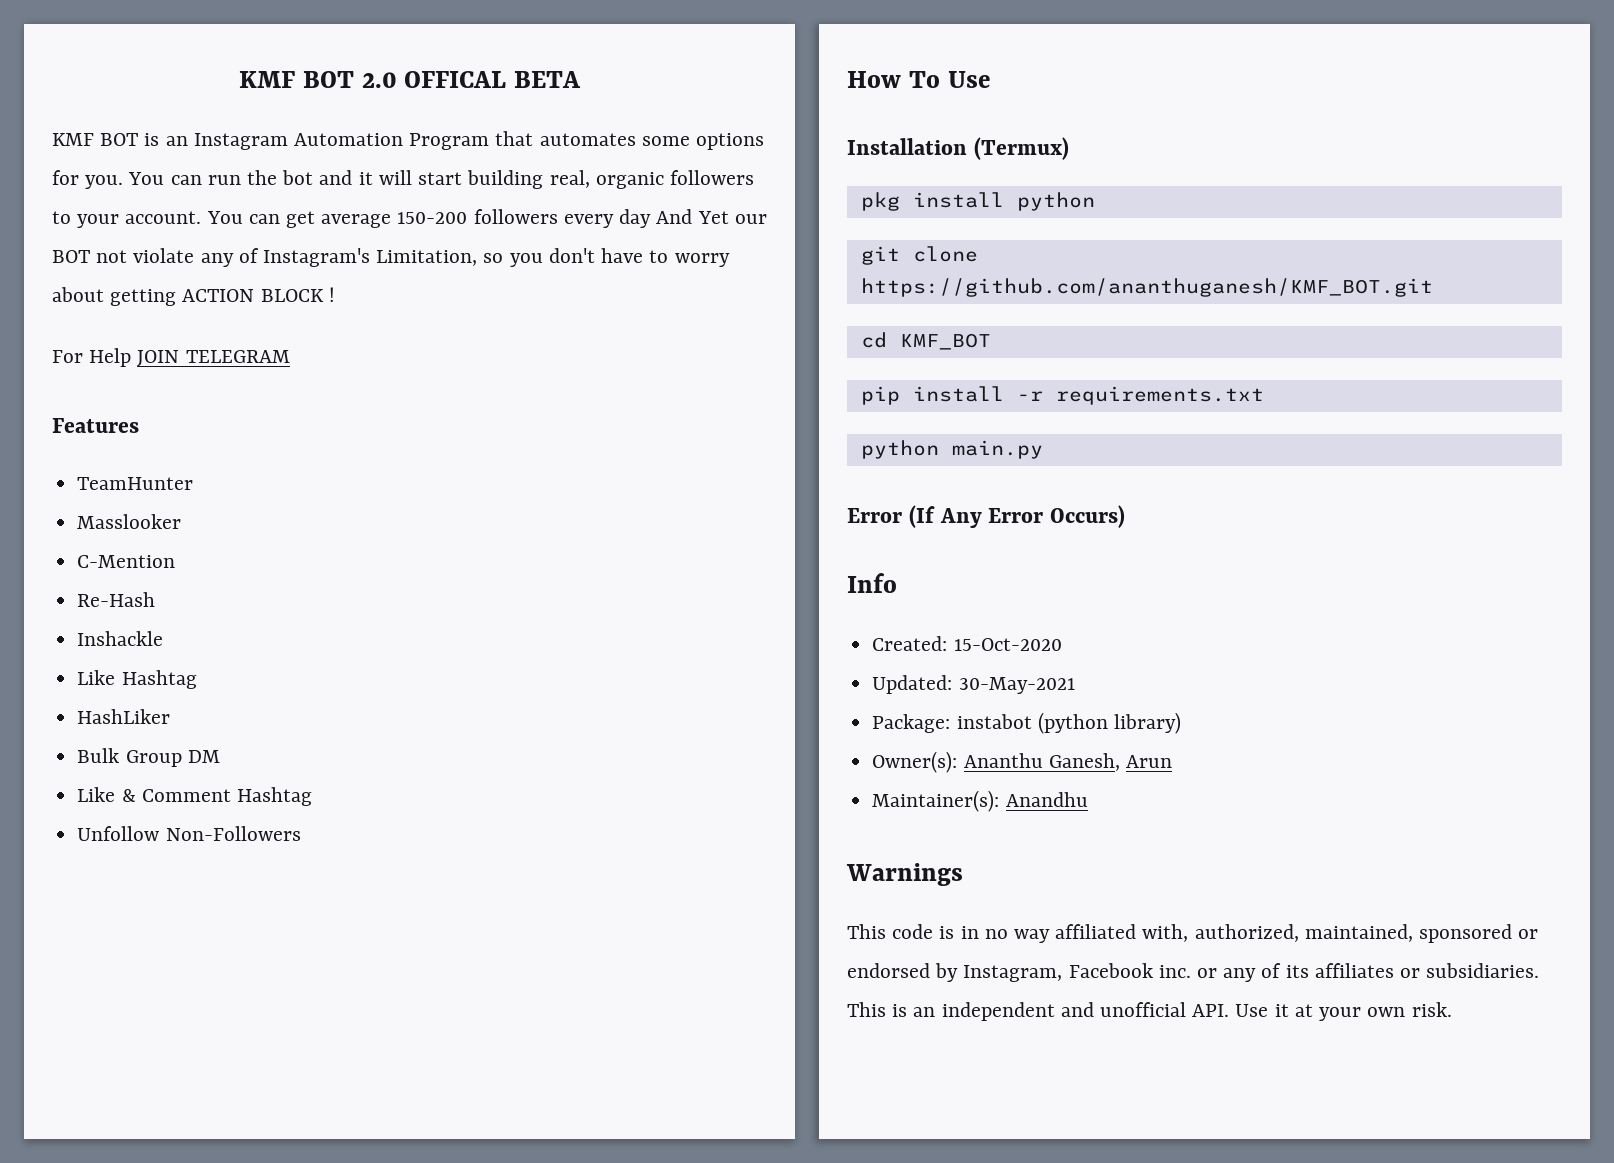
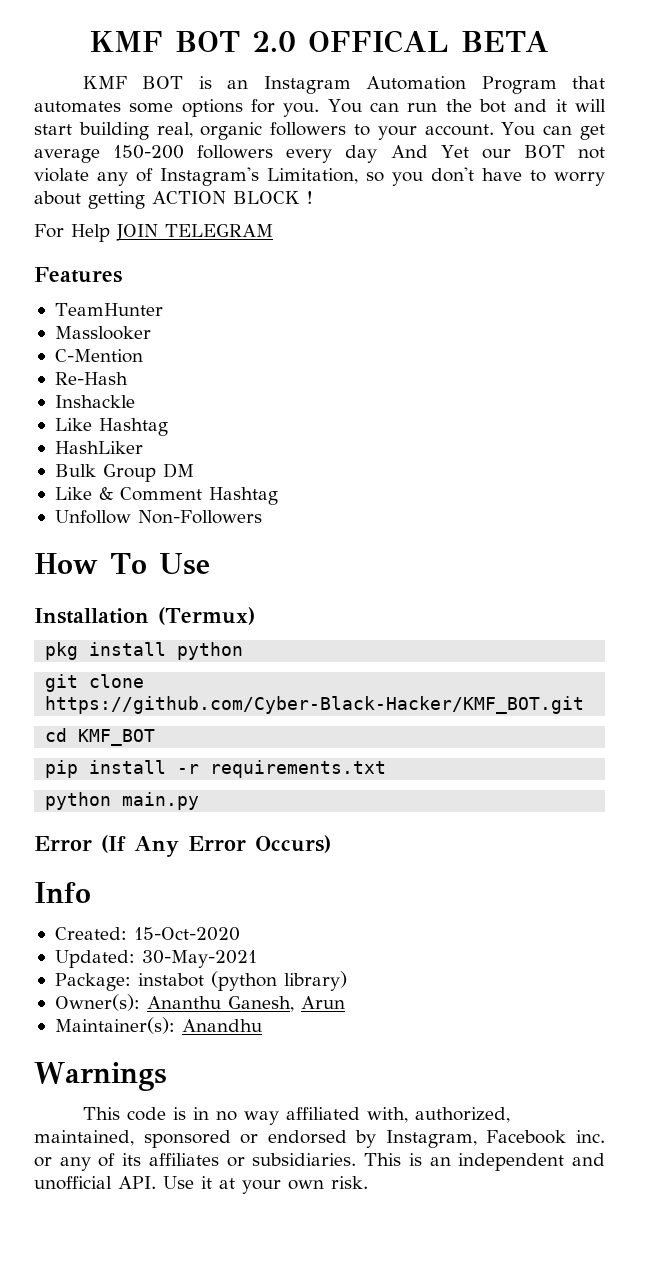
[860,278,1433,297] https://github.com/ananthuganesh/KMF_BOT.git -> [45,696,585,714] https://github.com/Cyber-Black-Hacker/KMF_BOT.git

